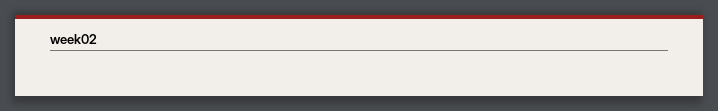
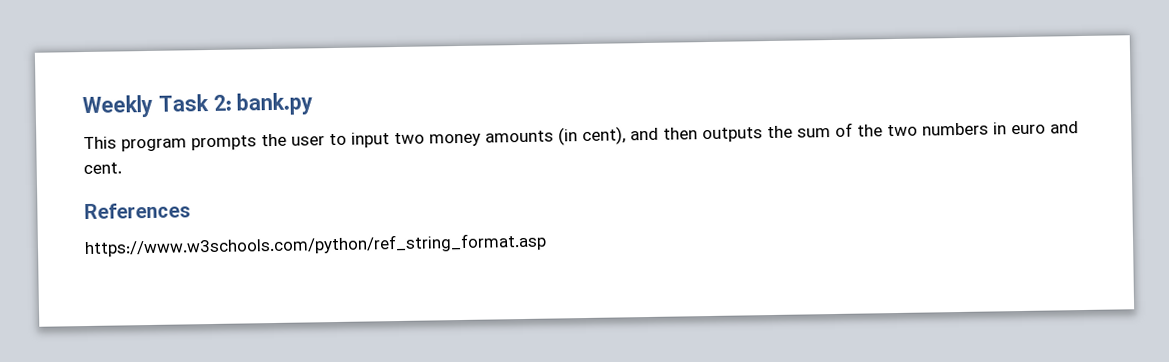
[50,34,97,44] week02 -> [82,92,314,119] [83,121,1079,152] [83,162,122,175] [84,202,191,220] [84,232,547,258] Weekly Task 2: bank.py // This program prompts the user to input two money amounts (in cent), and then outputs the sum of the two numbers in euro and cent. // References // https://www.w3schools.com/python/ref_string_format.asp

